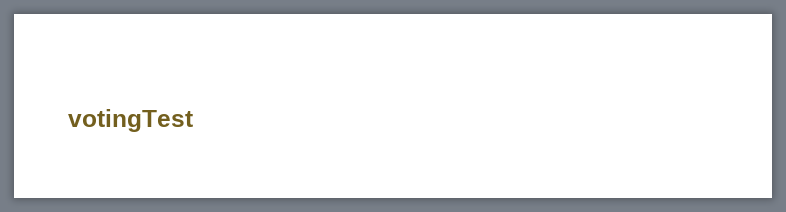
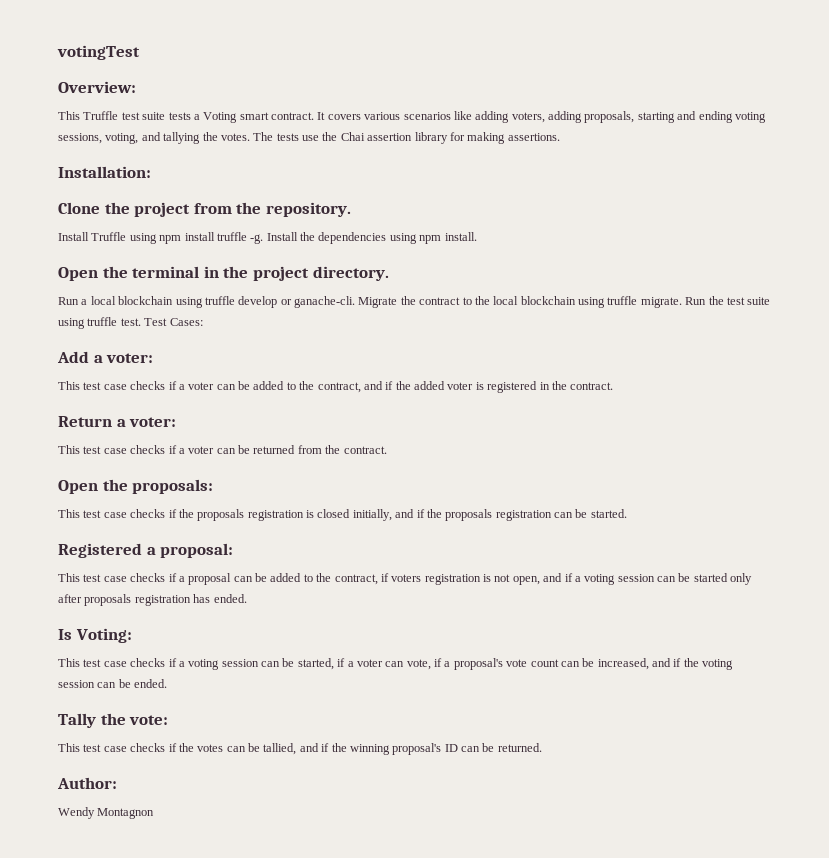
(193, 120) none -> [58,81,136,93] [58,111,766,123] [58,132,560,144] [58,166,151,178] [58,202,351,217] [58,232,477,244] [58,266,389,281] [58,296,771,308] [58,317,203,329] [57,351,154,363] [58,381,614,393] [58,416,177,427] [58,445,387,454] [58,479,214,494] [58,509,627,521] [58,543,234,558] [58,573,753,585] [58,594,247,606] [58,628,132,643] [58,658,734,670] [58,679,168,688] [58,713,169,728] [58,743,542,755] [57,777,117,789] [58,807,155,819] // Overview: // This Truffle test suite tests a Voting smart contract. It covers various scenarios like adding voters, adding proposals, starting and ending voting sessions, voting, and tallying the votes. The tests use the Chai assertion library for making assertions. // Installation: // Clone the project from the repository. // Install Truffle using npm install truffle -g. Install the dependencies using npm install. // Open the terminal in the project directory. // Run a local blockchain using truffle develop or ganache-cli. Migrate the contract to the local blockchain using truffle migrate. Run the test suite using truffle test. Test Cases: // Add a voter: // This test case checks if a voter can be added to the contract, and if the added voter is registered in the contract. // Return a voter: // This test case checks if a voter can be returned from the contract. // Open the proposals: // This test case checks if the proposals registration is closed initially, and if the proposals registration can be started. // Registered a proposal: // This test case checks if a proposal can be added to the contract, if voters registration is not open, and if a voting session can be started only after proposals registration has ended. // Is Voting: // This test case checks if a voting session can be started, if a voter can vote, if a proposal's vote count can be increased, and if the voting session can be ended. // Tally the vote: // This test case checks if the votes can be tallied, and if the winning proposal's ID can be returned. // Author: // Wendy Montagnon

